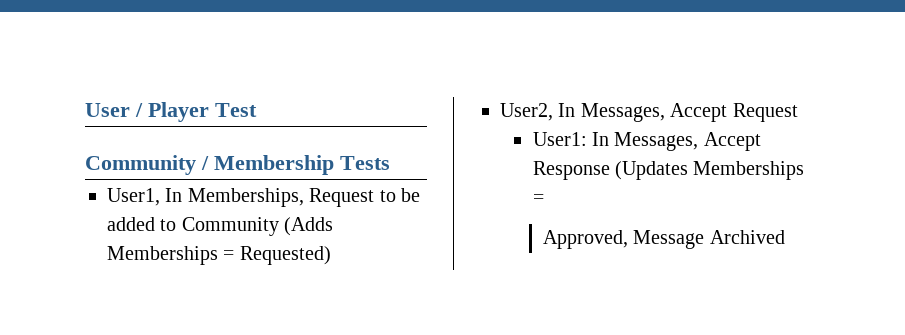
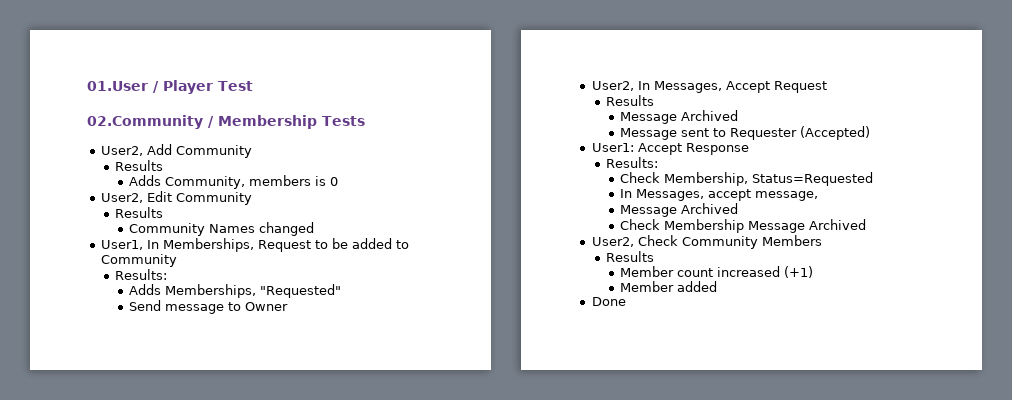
[85,103,130,117] User -> [87,81,148,91] 01.User
[85,155,196,175] Community -> [87,115,203,129] 02.Community
(390, 163) none -> [100,144,252,158] [115,160,164,171] [129,175,339,189] [100,191,252,205] [115,207,164,218] [129,222,315,236] // User2, Add Community // Results // Adds Community, members is 0 // User2, Edit Community // Results // Community Names changed
[284,217,334,236] [107,246,331,265] (Adds Memberships = Requested) -> [115,269,168,280] [129,284,342,298] [129,300,289,314] // Results: // Adds Memberships, "Requested" // Send message to Owner
[532,132,761,151] [532,161,805,180] [532,194,544,204] [542,230,785,249] User1: In Messages, Accept Response (Updates Memberships = // Approved, Message Archived -> [606,95,655,106] [620,110,739,124] [620,126,871,140] [591,143,749,155] [606,157,659,168] [620,172,874,186] [620,189,819,201] [620,203,739,217] [620,219,867,233] [591,235,822,249] [606,251,655,262] [620,266,814,278] [620,281,718,292] [591,297,626,306] Results // Message Archived // Message sent to Requester (Accepted) // User1: Accept Response // Results: // Check Membership, Status=Requested // In Messages, accept message, // Message Archived // Check Membership Message Archived // User2, Check Community Members // Results // Member count increased (+1) // Member added // Done

